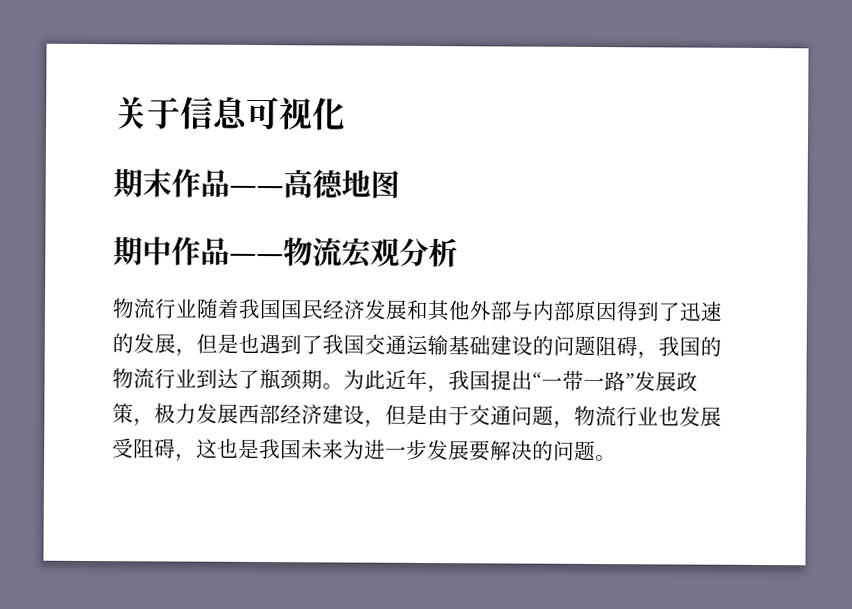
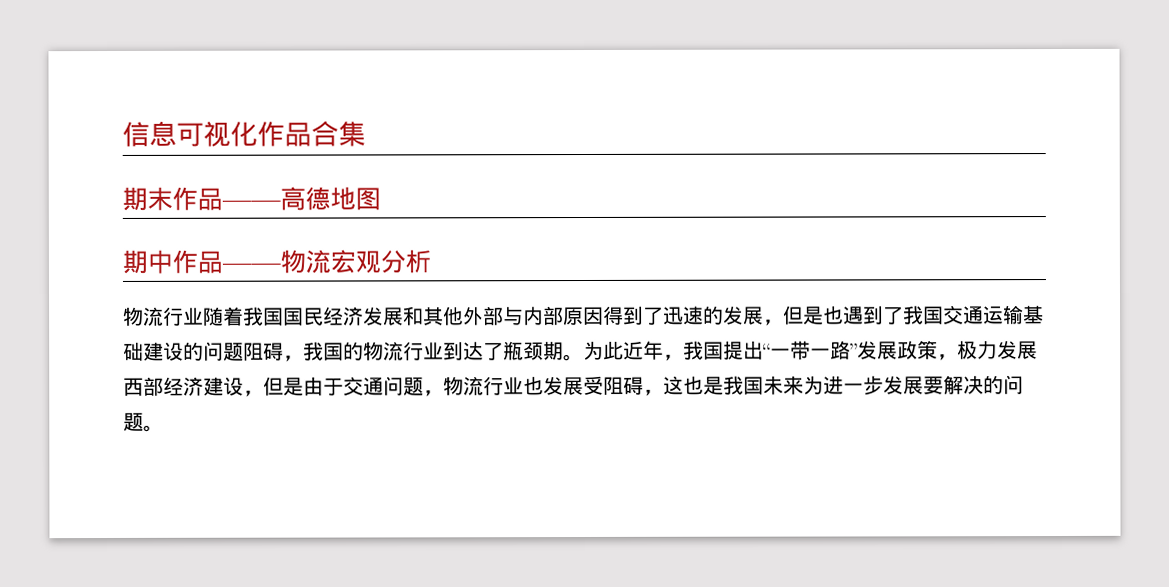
[114,96,181,130] 关于 -> (122, 134) none
(346, 114) none -> [257,120,366,147] 作品合集

